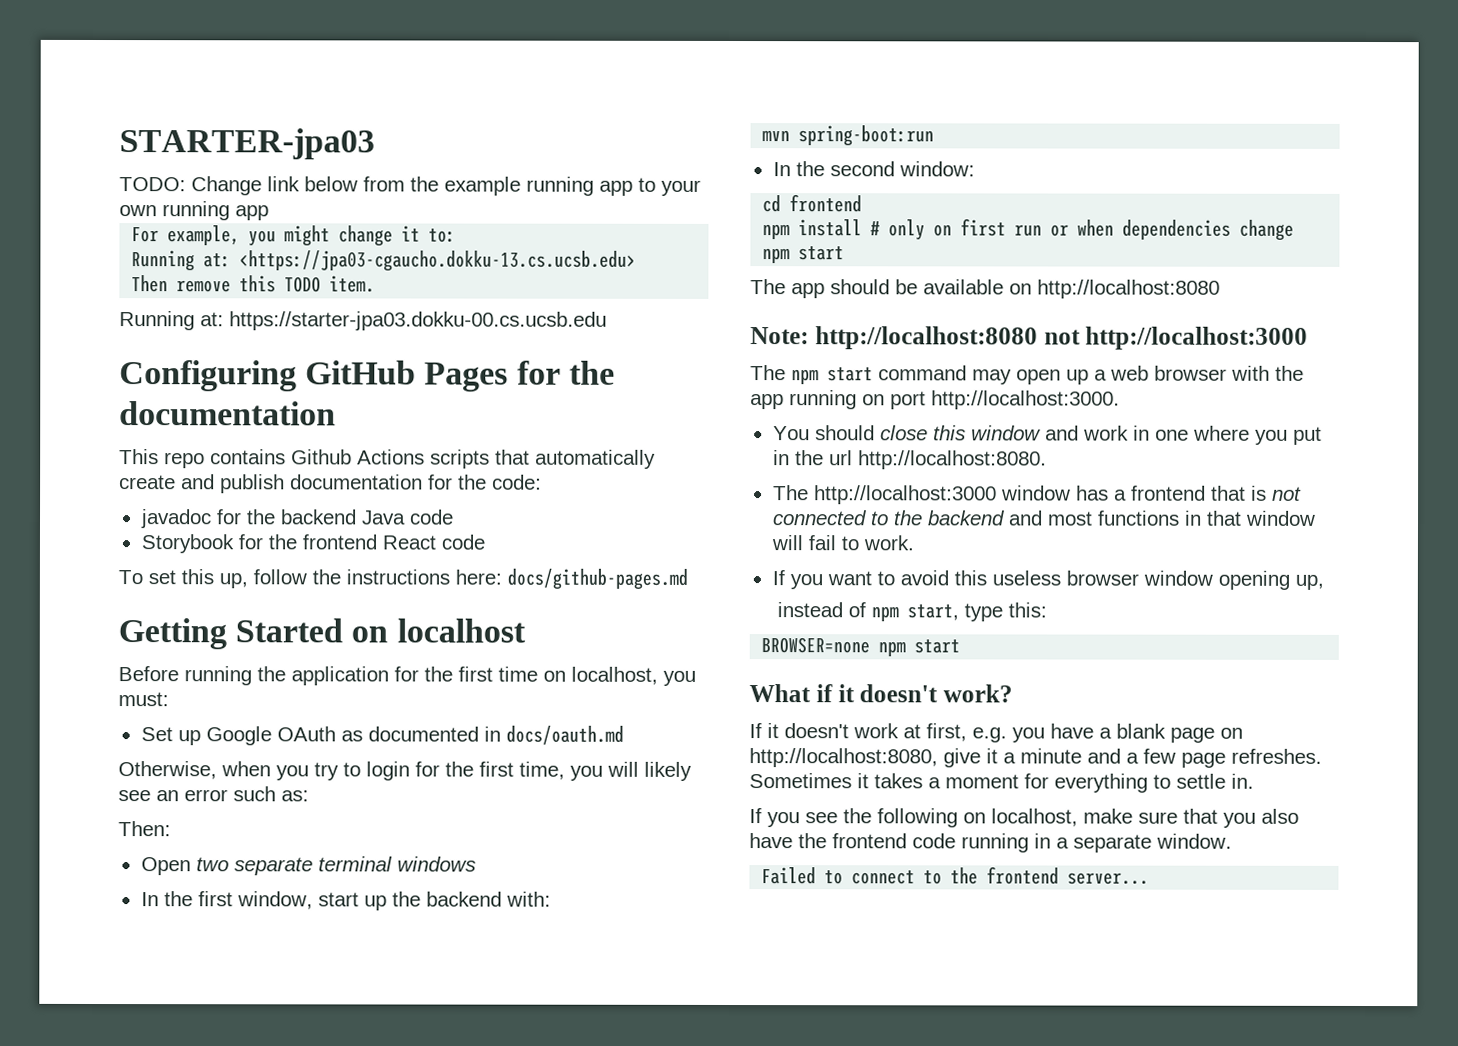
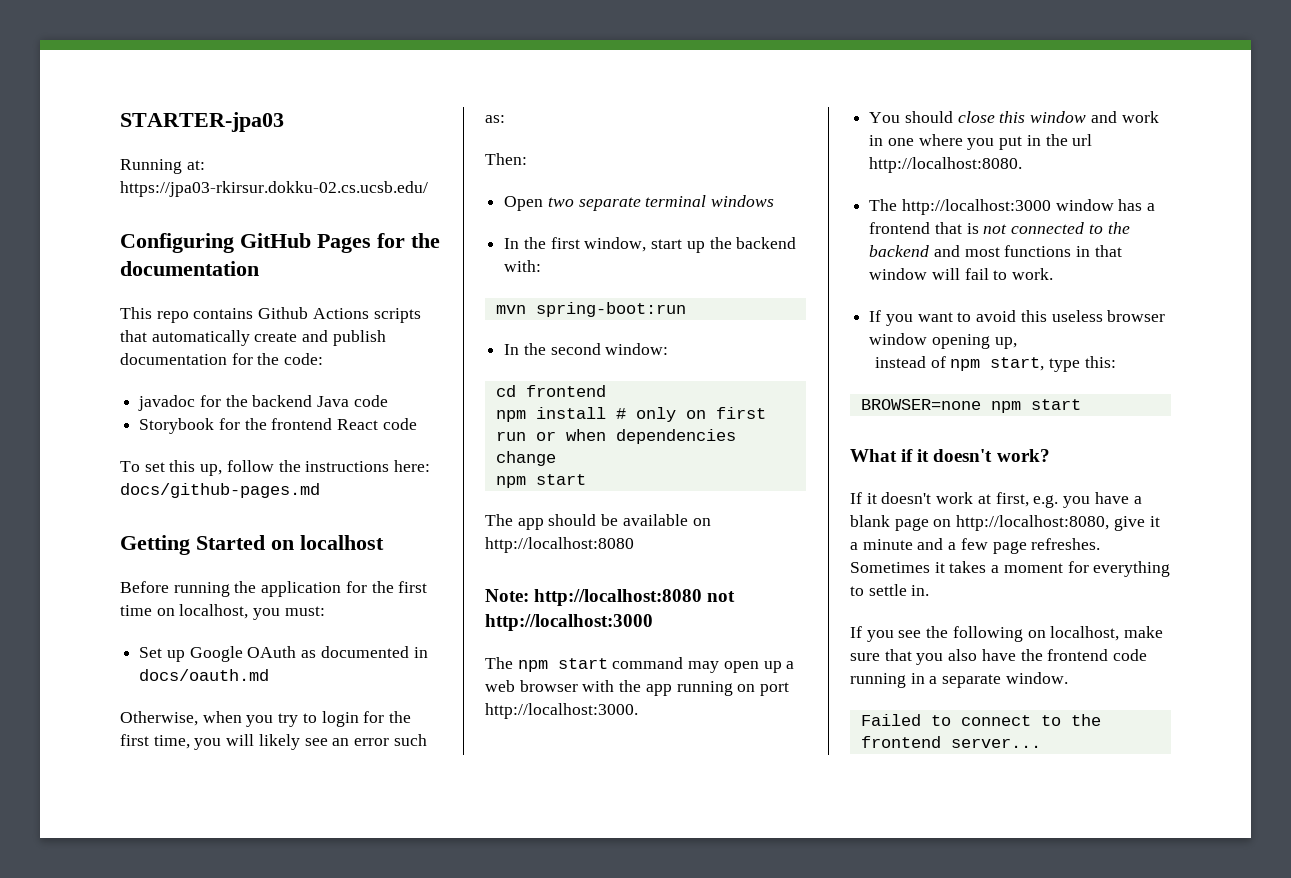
[119,176,701,196] [119,201,269,221] [131,225,457,247] [131,250,637,272] [131,275,376,293] [119,311,607,331] TODO: Change link below from the example running app to your own running app // For example, you might change it to: // Running at: <https://jpa03-cgaucho.dokku-13.cs.ucsb.edu> // Then remove this TODO item. // Running at: https://starter-jpa03.dokku-00.cs.ucsb.edu -> [120,159,205,174] [120,181,428,197] Running at: https://jpa03-rkirsur.dokku-02.cs.ucsb.edu/

